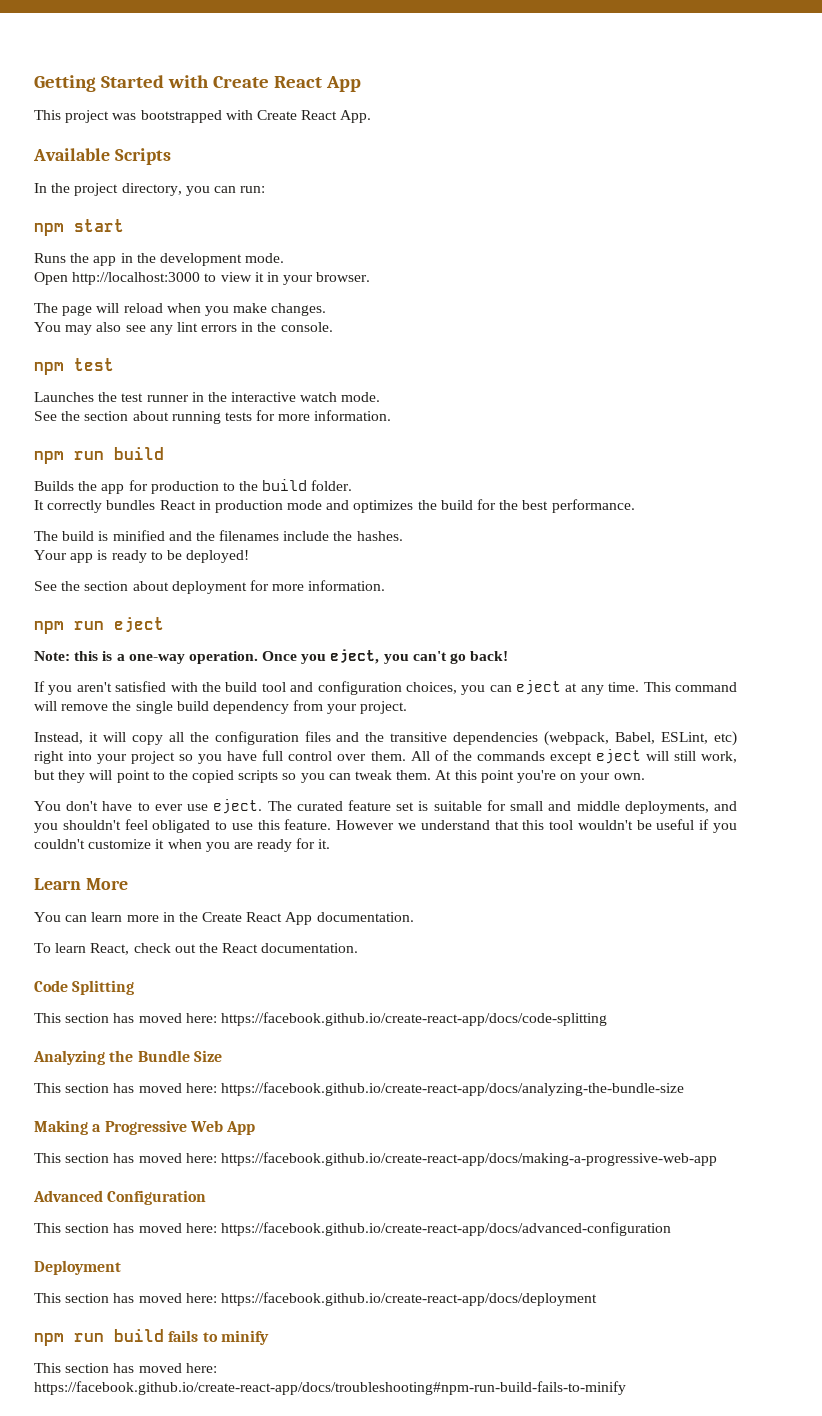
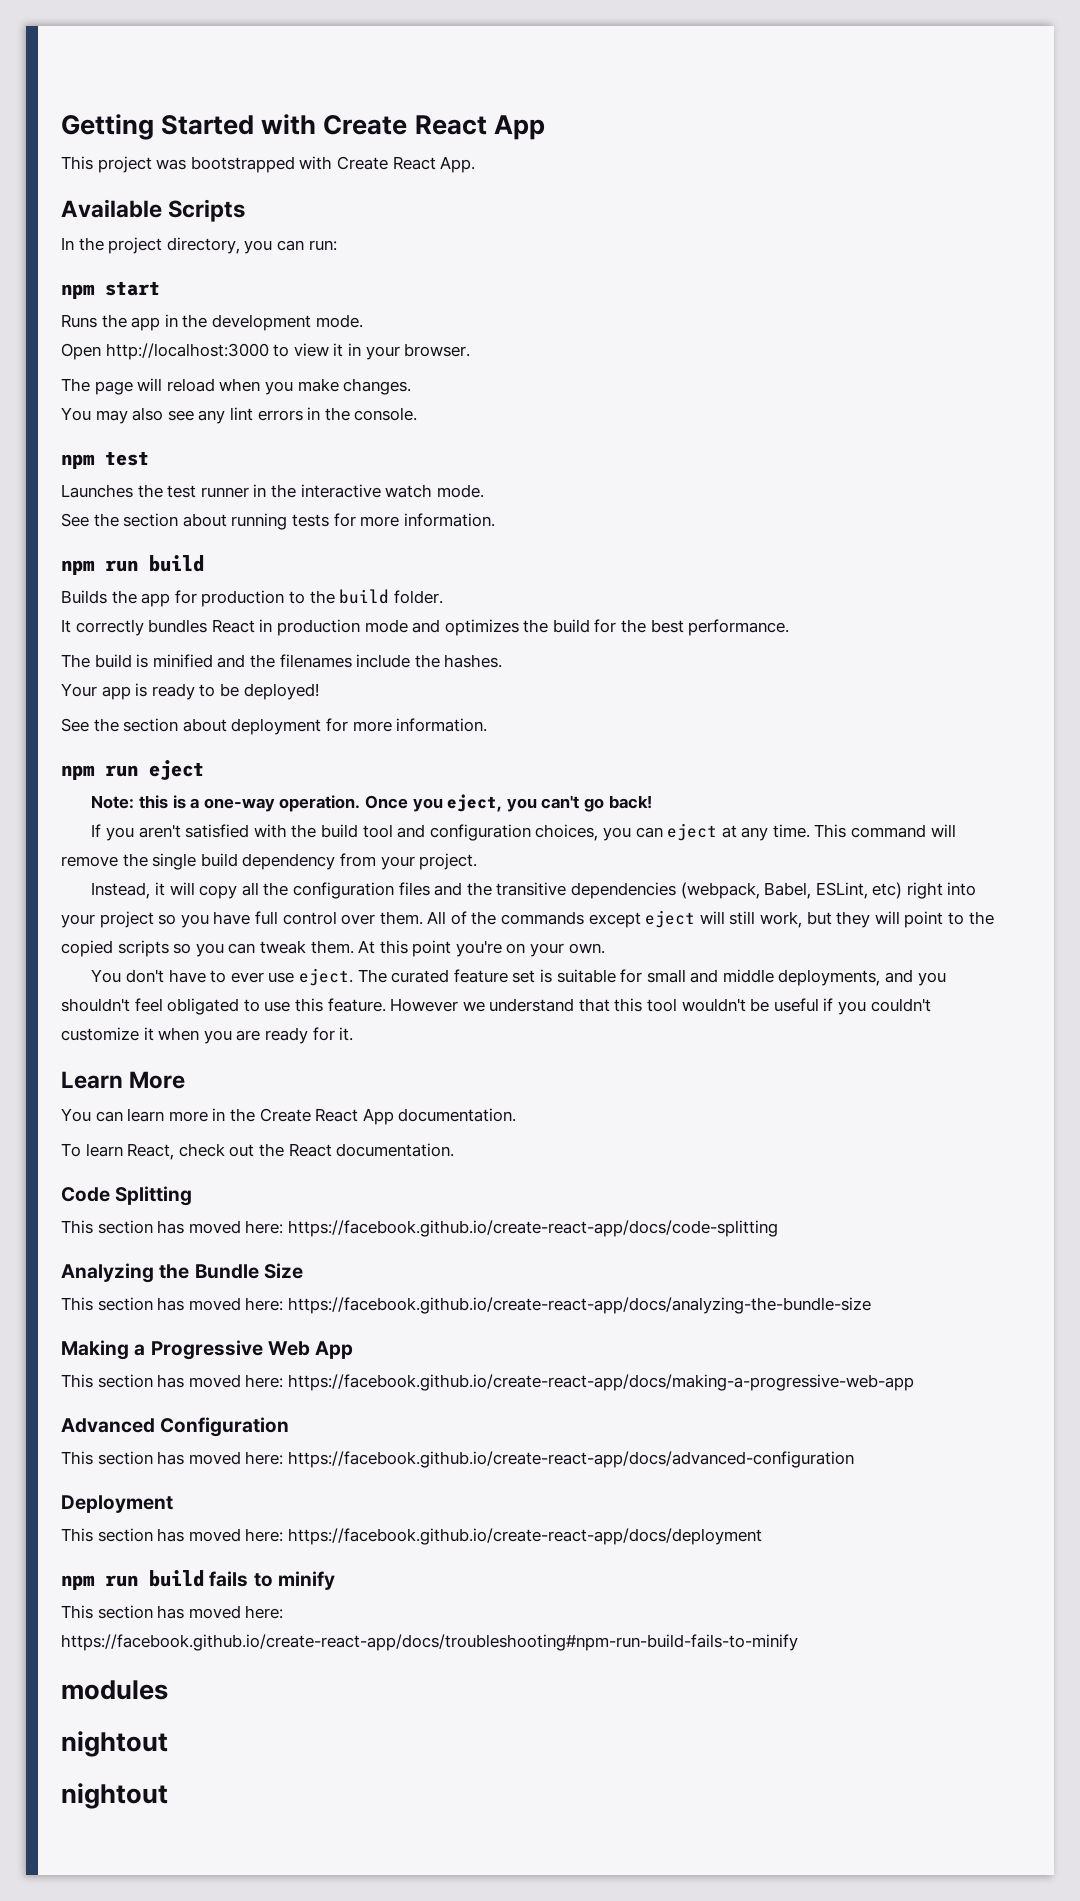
(626, 1388) none -> [61,1680,168,1700] [61,1731,168,1757] [61,1783,168,1809] // modules // nightout // nightout

